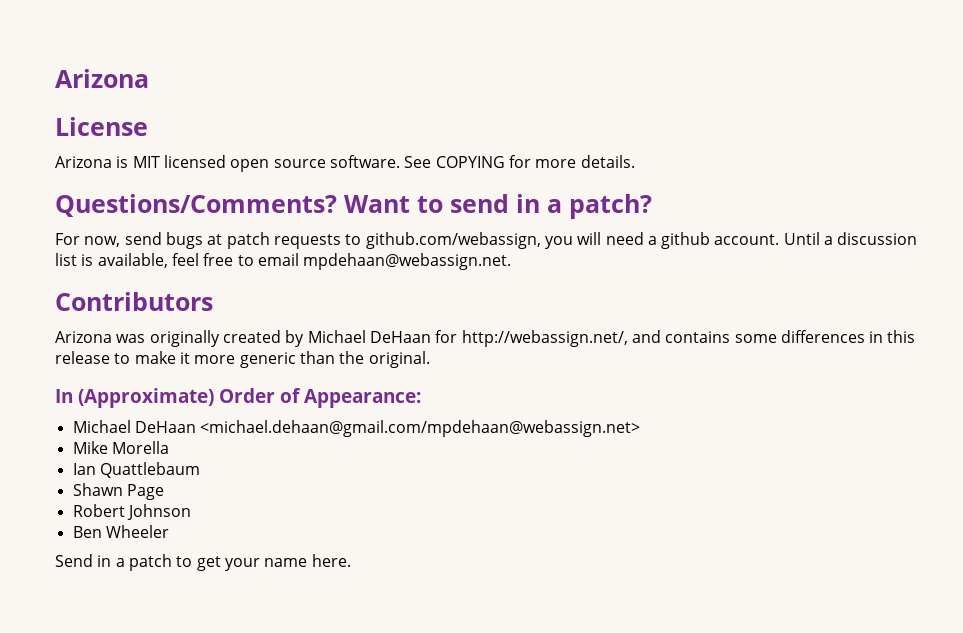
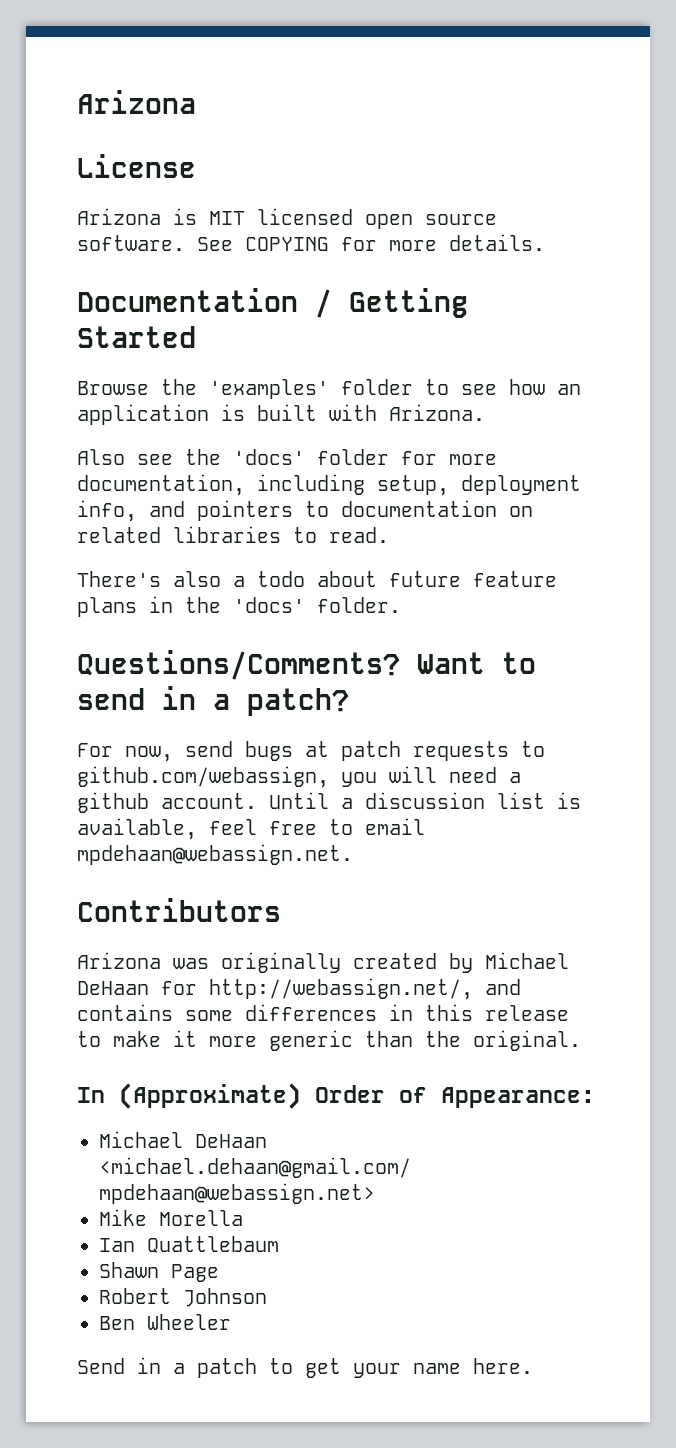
(635, 161) none -> [77,288,468,318] [77,326,196,348] [77,379,581,399] [77,404,485,425] [77,449,497,465] [77,474,581,496] [77,500,533,522] [77,526,389,543] [77,571,557,587] [77,596,401,617] // Documentation / Getting Started // Browse the 'examples' folder to see how an application is built with Arizona. // Also see the 'docs' folder for more documentation, including setup, deployment info, and pointers to documentation on related libraries to read. // There's also a todo about future feature plans in the 'docs' folder.

